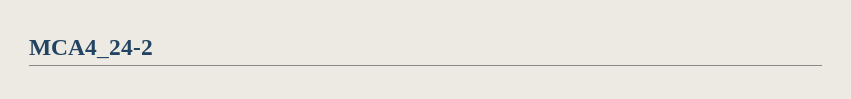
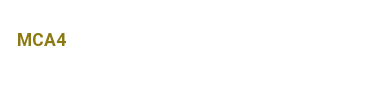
[29,40,153,59] MCA4_24-2 -> [17,33,66,46] MCA4

